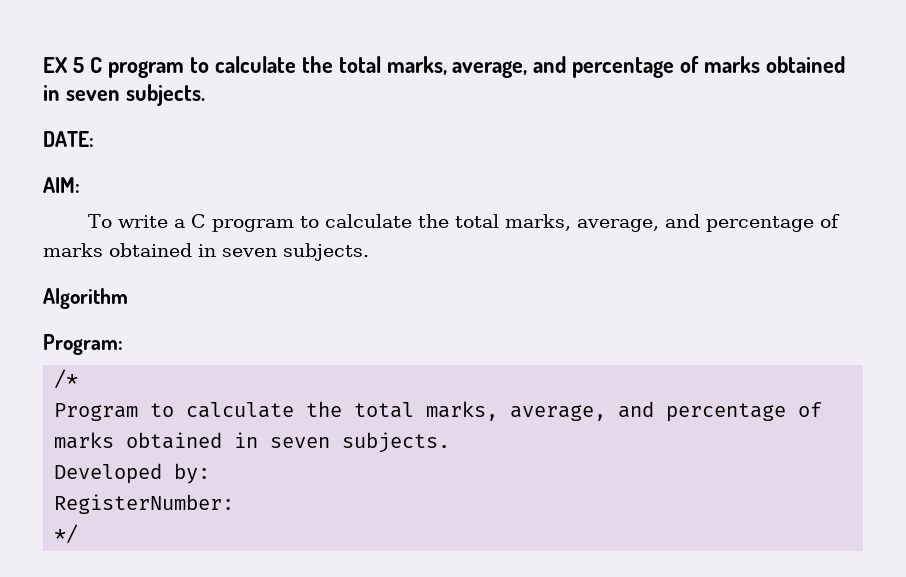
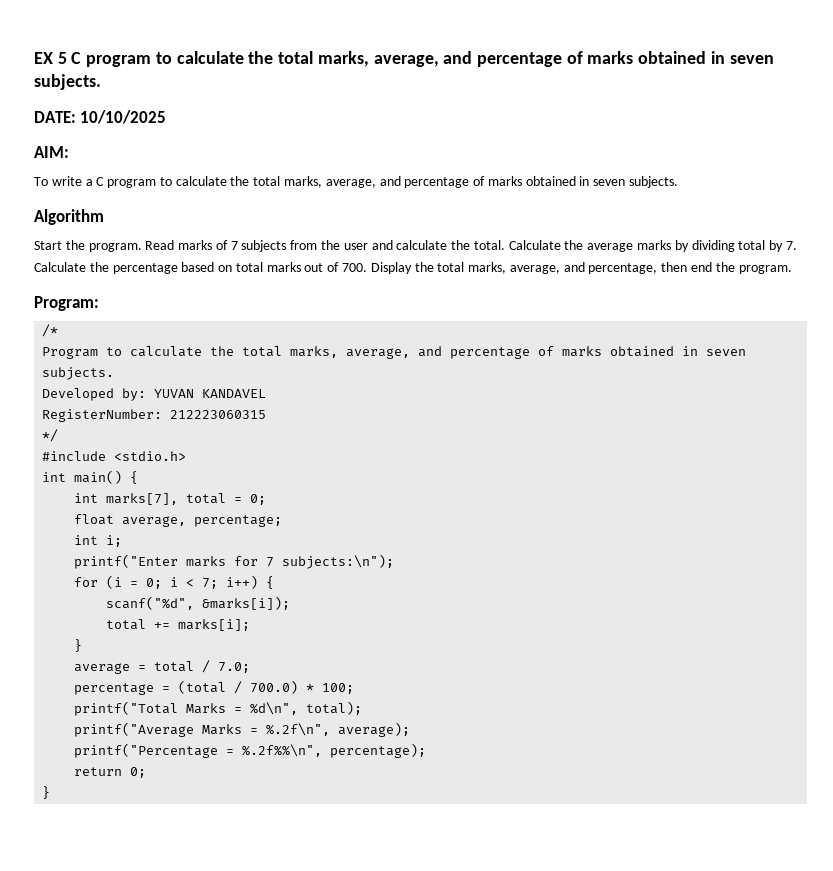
(94, 139) none -> [80,110,167,124] 10/10/2025
(128, 298) none -> [34,240,797,252] [34,262,792,274] // Start the program. Read marks of 7 subjects from the user and calculate the total. Calculate the average marks by dividing total by 7. Calculate the percentage based on total marks out of 700. Display the total marks, average, and percentage, then end the program.
(211, 473) none -> [154,389,267,398] YUVAN KANDAVEL
(235, 504) none -> [170,410,267,419] 212223060315
(79, 534) none -> [42,451,187,461] [42,470,139,484] [74,493,267,505] [74,514,283,527] [74,535,123,547] [74,554,395,569] [74,575,275,589] [106,596,291,610] [106,619,251,631] [74,639,83,652] [74,660,251,674] [74,680,355,695] [74,701,363,716] [74,722,411,737] [74,743,427,758] [74,767,147,778] [42,786,51,799] // #include <stdio.h> // int main() { // int marks[7], total = 0; // float average, percentage; // int i; // printf("Enter marks for 7 subjects:\n"); // for (i = 0; i < 7; i++) { // scanf("%d", &marks[i]); // total += marks[i]; // } // average = total / 7.0; // percentage = (total / 700.0) * 100; // printf("Total Marks = %d\n", total); // printf("Average Marks = %.2f\n", average); // printf("Percentage = %.2f%%\n", percentage); // return 0; // }

